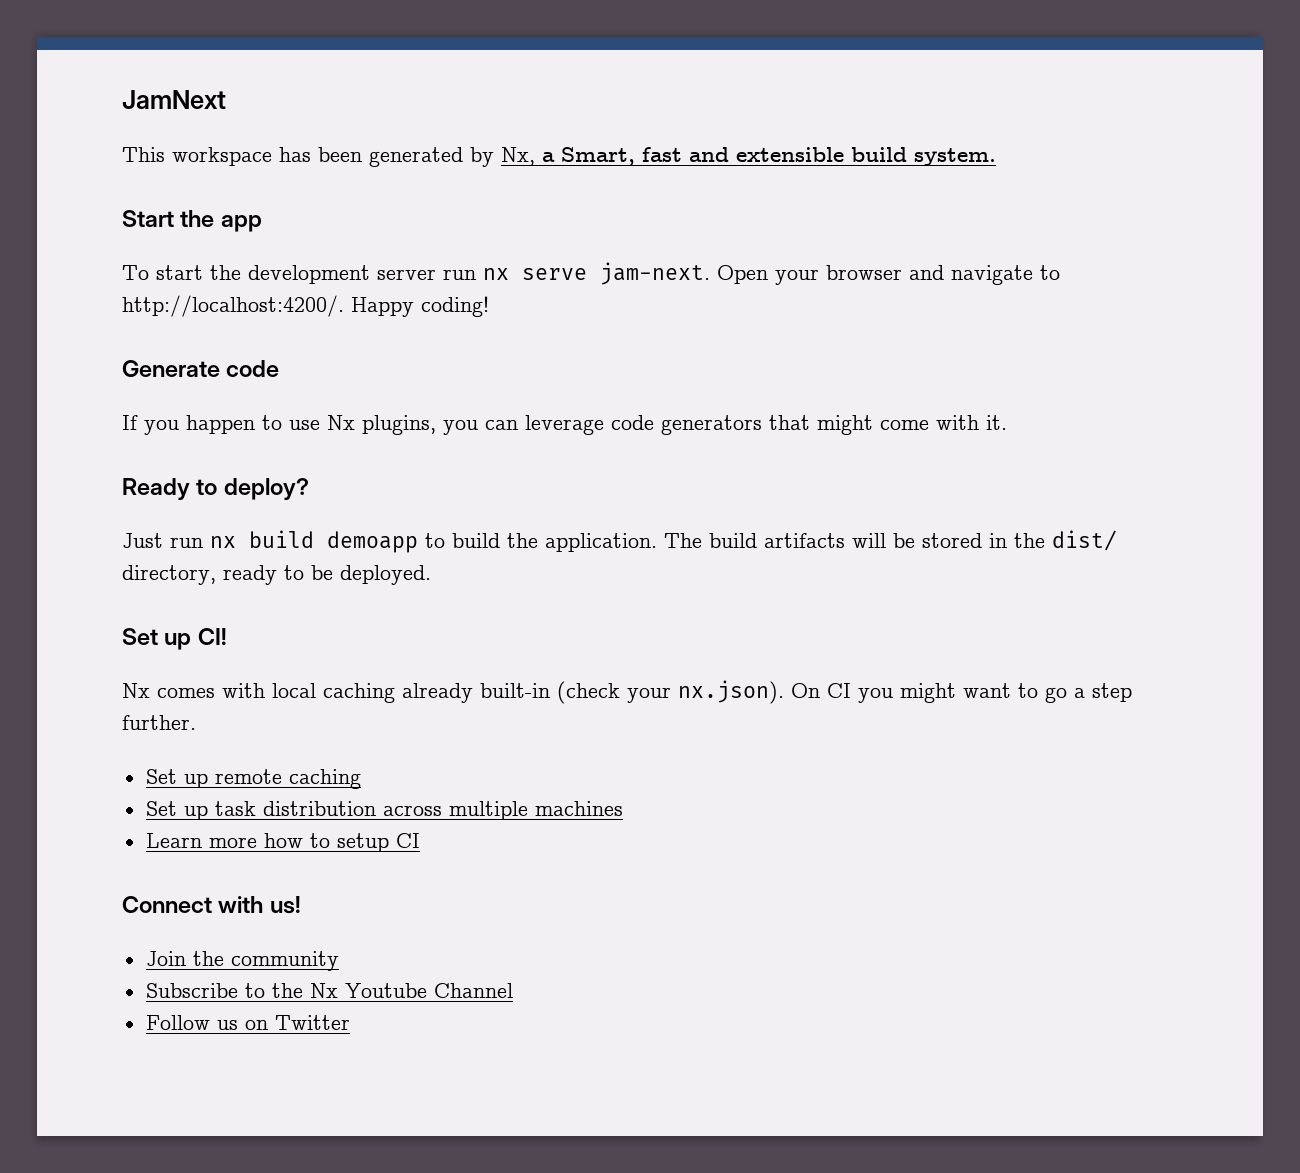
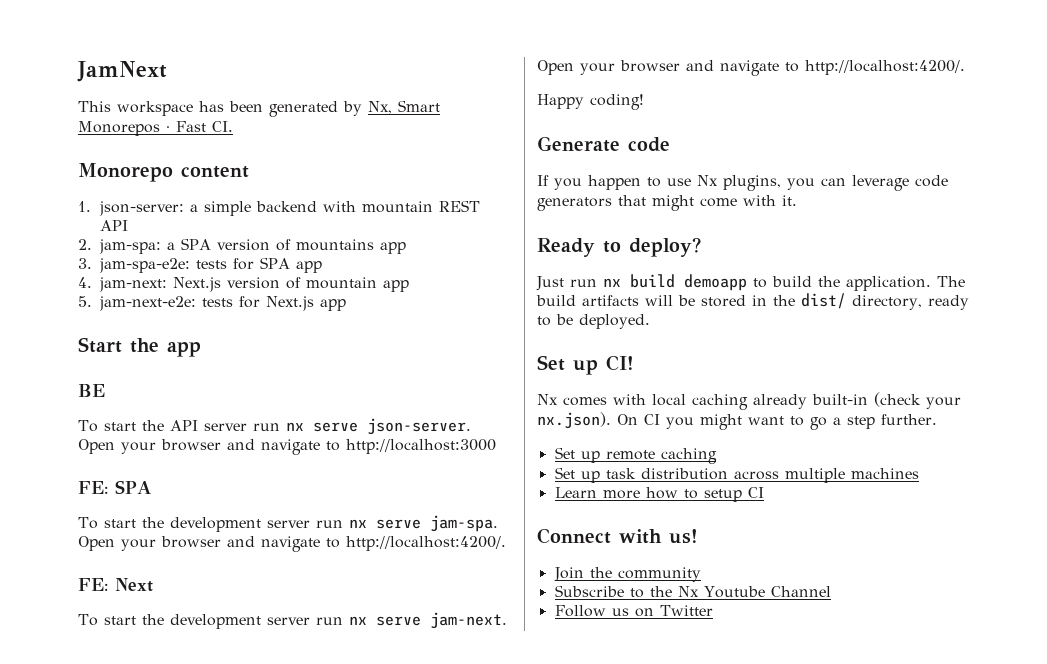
[542,147,996,166] [122,210,262,232] a Smart, fast and extensible build system. // Start the app -> [398,100,440,112] [78,121,233,136] [78,163,249,182] [78,200,480,216] [99,220,128,231] [78,238,406,254] [78,257,322,273] [78,277,409,292] [78,296,346,311] [78,337,201,357] [78,384,105,397] [78,418,471,435] [78,439,496,455] [78,480,151,494] [78,515,498,532] [78,536,506,552] [78,578,153,592] Smart Monorepos · Fast CI. // Monorepo content // 1. json-server: a simple backend with mountain REST API // 2. jam-spa: a SPA version of mountains app // 3. jam-spa-e2e: tests for SPA app // 4. jam-next: Next.js version of mountain app // 5. jam-next-e2e: tests for Next.js app // Start the app // BE // To start the API server run nx serve json-server. Open your browser and navigate to http://localhost:3000 // FE: SPA // To start the development server run nx serve jam-spa. Open your browser and navigate to http://localhost:4200/. // FE: Next
(344, 306) none -> (965, 67) //

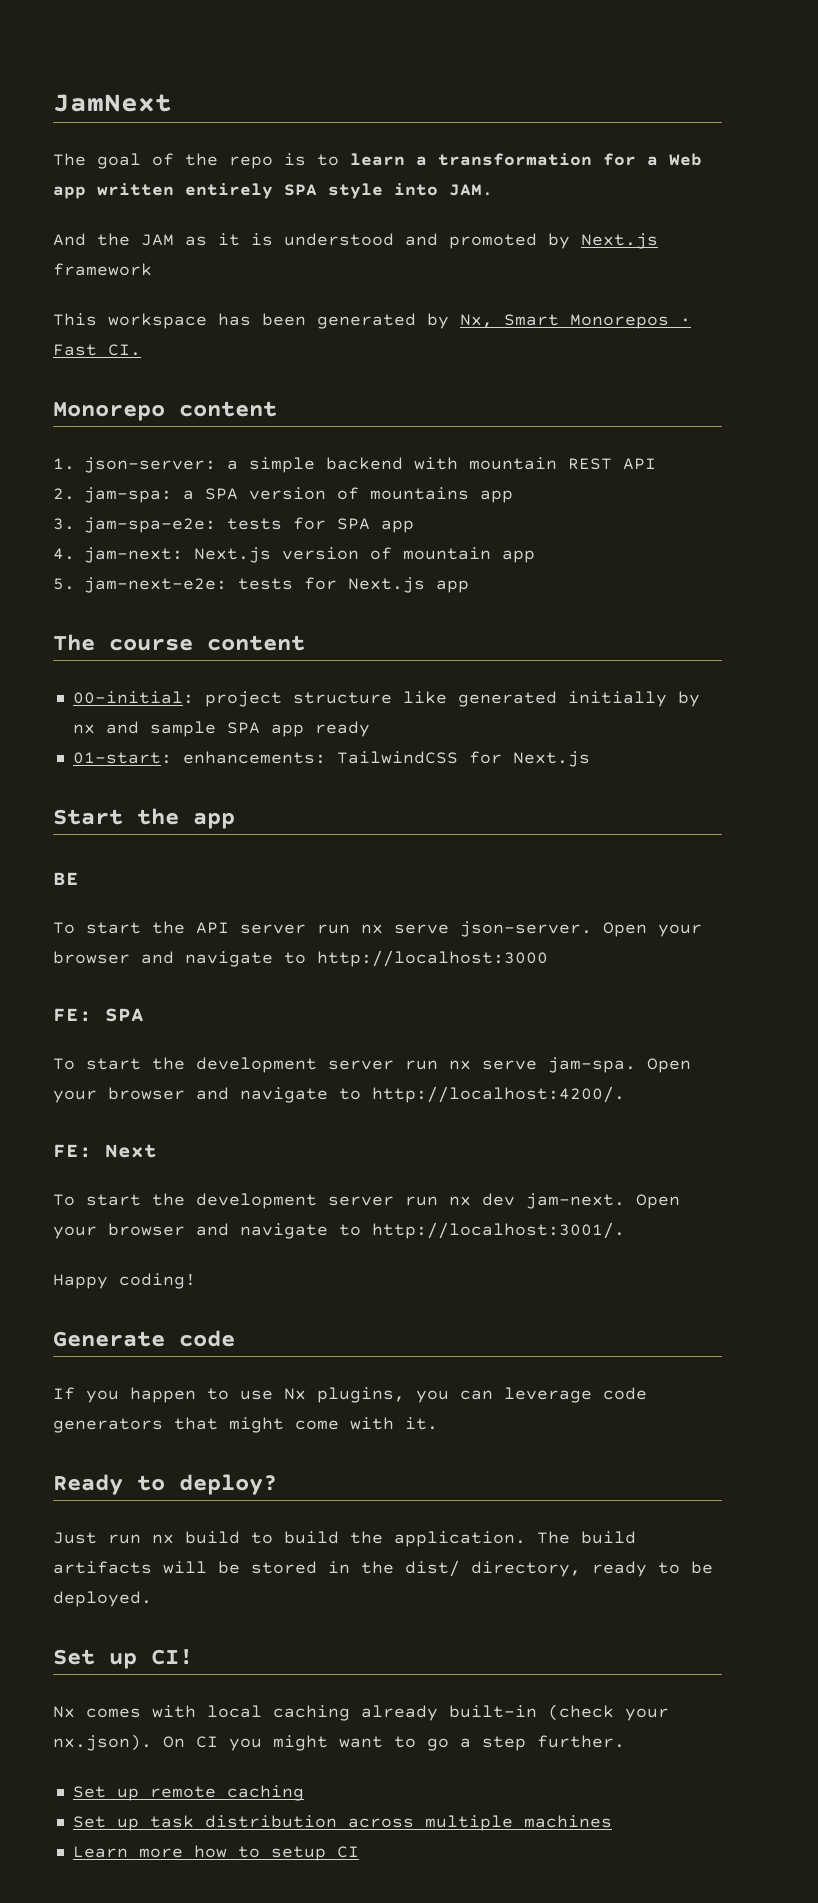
(167, 71) none -> [53,153,702,169] [53,183,493,199] [53,233,658,249] [53,263,152,276] // The goal of the repo is to learn a transformation for a Web app written entirely SPA style into JAM. // And the JAM as it is understood and promoted by Next.js framework
(346, 305) none -> [53,634,305,651] [72,691,700,707] [72,721,370,737] [72,751,590,767] // The course content // 00-initial: project structure like generated initially by nx and sample SPA app ready // 01-start: enhancements: TailwindCSS for Next.js
[375,616,421,626] serve -> [482,1193,515,1206] dev
[805,60,965,75] http://localhost:4200/. -> [372,1222,625,1239] http://localhost:3001/.
[684,274,747,291] demoapp -> (240, 1537) none
[537,528,698,544] [553,567,701,582] [554,585,831,598] [554,605,713,617] // Connect with us! // Join the community // Subscribe to the Nx Youtube Channel // Follow us on Twitter -> (359, 1852) none

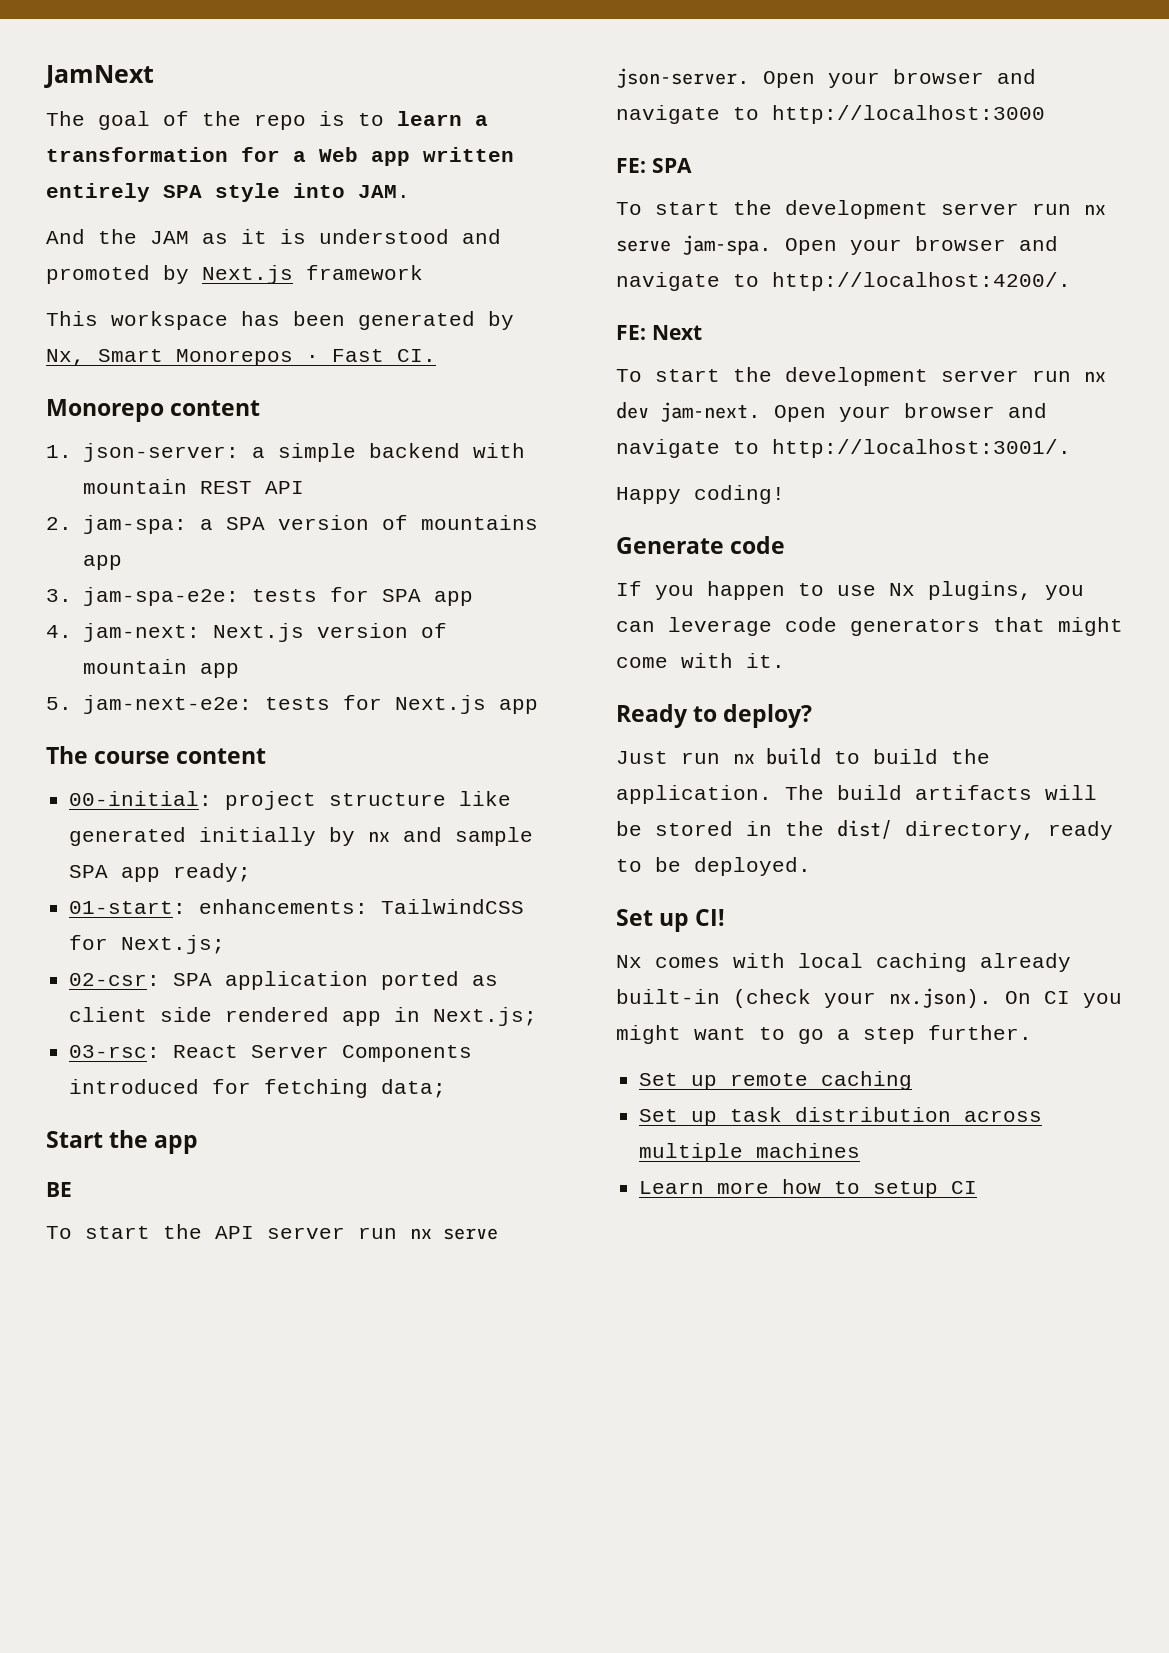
[314,721,370,737] ready -> [173,863,252,882] ready;
[512,751,590,767] Next.js -> [121,935,226,954] [69,971,499,990] [69,1007,538,1026] [69,1045,473,1062] [69,1079,447,1098] Next.js; // 02-csr: SPA application ported as client side rendered app in Next.js; // 03-rsc: React Server Components introduced for fetching data;

